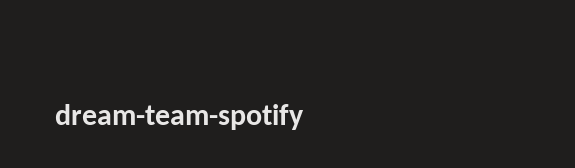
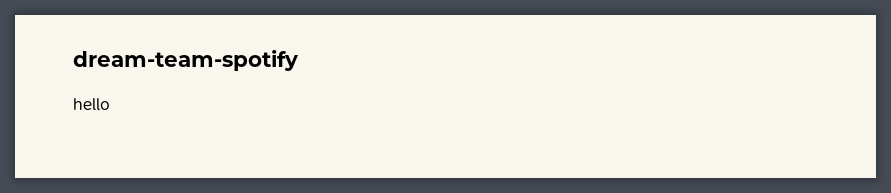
(304, 117) none -> [73,98,110,111] // hello

